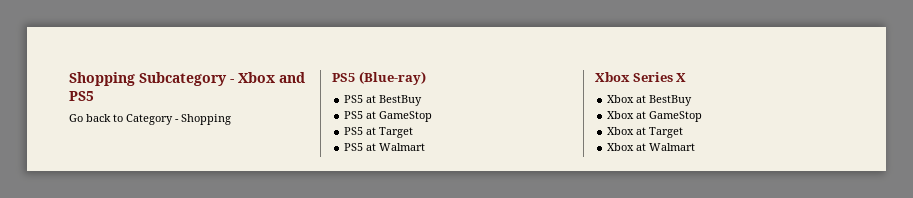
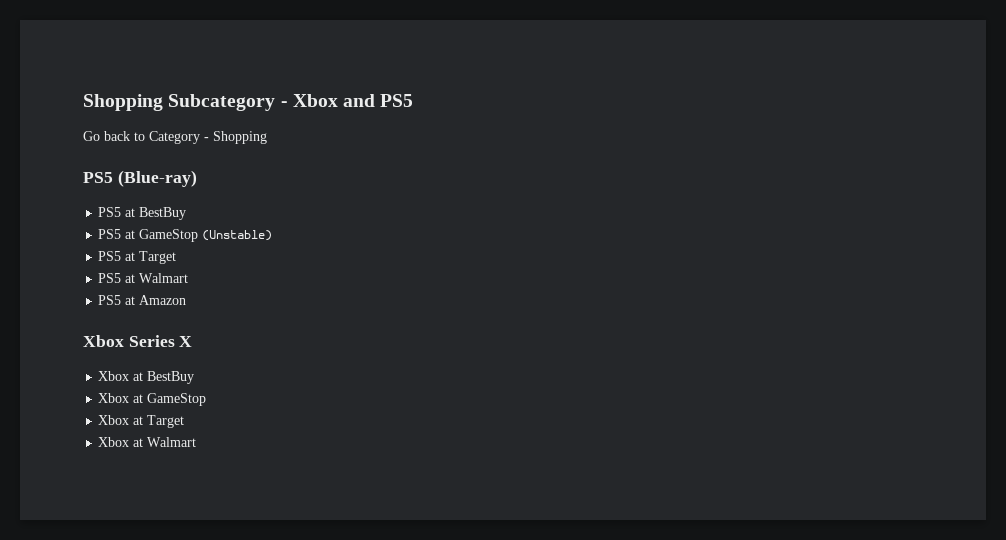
(433, 116) none -> [202,230,273,241] (Unstable)
(426, 147) none -> [98,295,187,305] // PS5 at Amazon

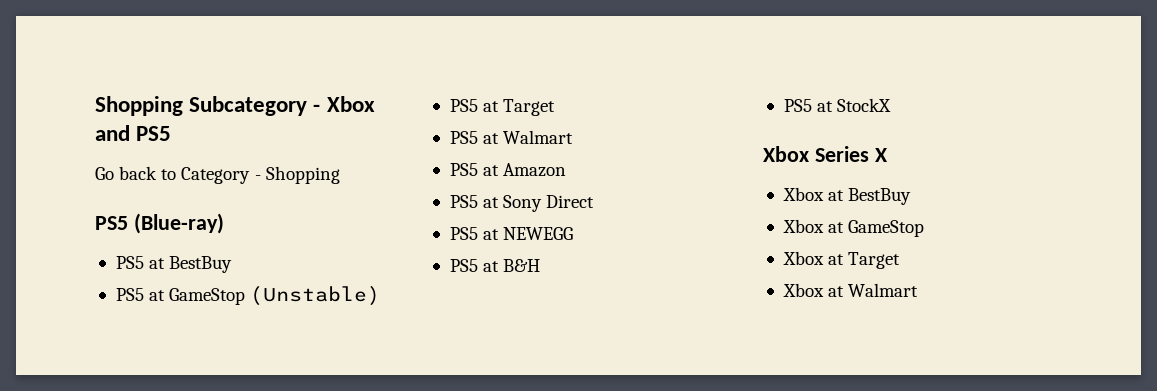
(187, 300) none -> [449,195,595,212] [449,227,574,240] [449,259,541,272] [783,98,892,112] // PS5 at Sony Direct // PS5 at NEWEGG // PS5 at B&H // PS5 at StockX

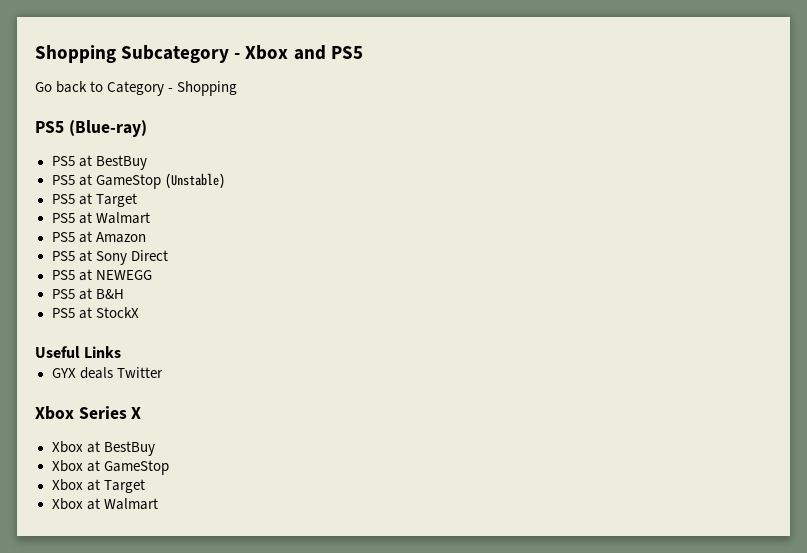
(892, 105) none -> [35,346,122,358] [51,367,163,379] // Useful Links // GYX deals Twitter

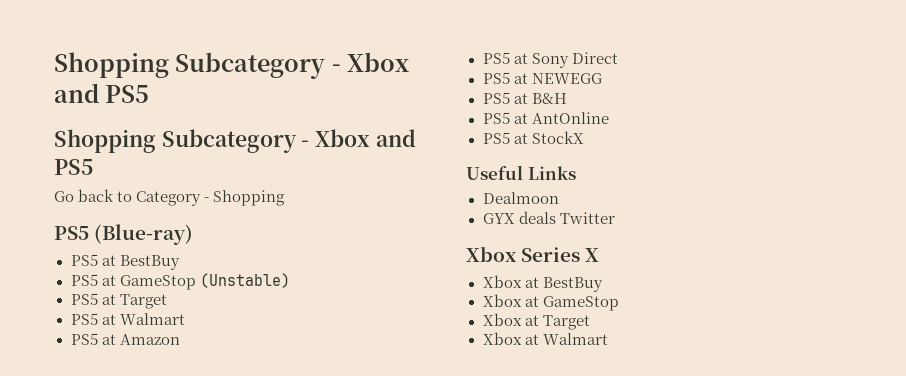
[35,45,363,63] Shopping Subcategory - Xbox and PS5 -> [54,52,410,79] [54,83,150,103] [54,129,416,153] [54,159,93,175] Shopping Subcategory - Xbox and PS5 // Shopping Subcategory - Xbox and PS5
(124, 294) none -> [482,112,609,124] // PS5 at AntOnline
(122, 352) none -> [482,192,559,204] // Dealmoon

